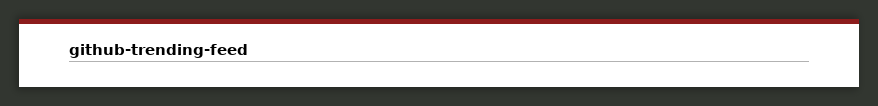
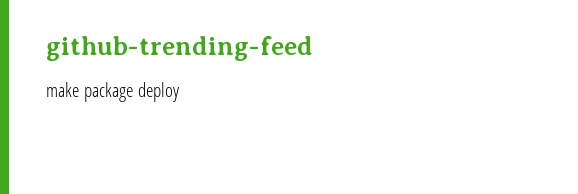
(248, 51) none -> [46,82,179,102] // make package deploy

